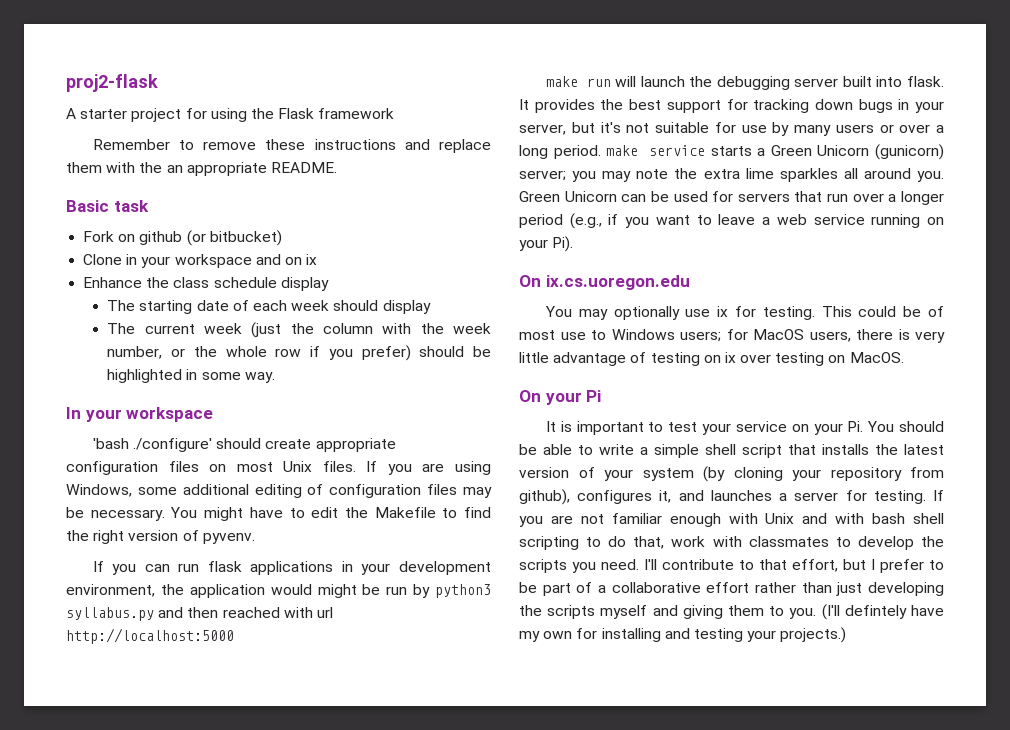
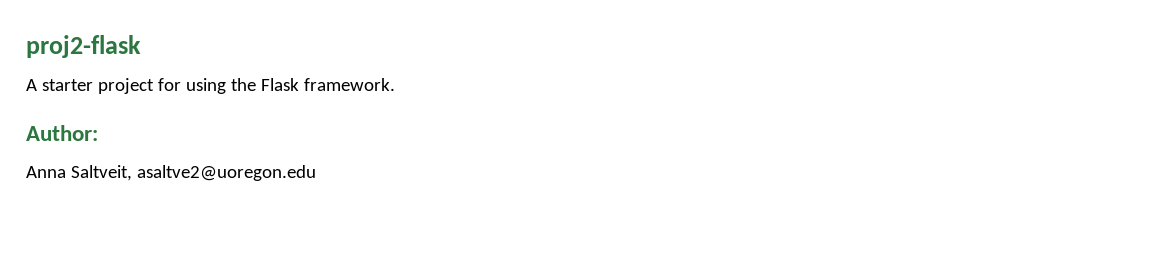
[318,108,395,119] [92,139,491,153] [66,162,337,176] [66,200,149,212] [83,230,282,246] [83,254,318,268] [83,277,329,291] [107,300,431,314] [107,322,491,338] [107,345,491,361] [107,369,275,383] [66,407,214,422] [92,438,396,452] [66,461,491,475] [66,484,492,498] [66,507,491,521] [66,530,255,544] [92,561,491,575] [66,584,491,598] [66,607,333,621] [66,628,234,644] [545,76,944,90] [519,99,944,113] [519,122,944,136] [519,144,944,160] [519,168,944,182] [519,191,944,205] [519,213,944,229] [519,236,574,252] [519,275,690,290] [544,306,944,320] [519,329,945,343] [519,352,904,366] [519,390,602,405] [545,421,944,435] [519,444,944,458] [519,466,944,482] [519,489,944,505] [519,513,944,527] [519,536,944,550] [519,559,944,573] [519,582,944,596] [519,604,944,620] [519,627,847,643] framework // Remember to remove these instructions and replace them with the an appropriate README. // Basic task // Fork on github (or bitbucket) // Clone in your workspace and on ix // Enhance the class schedule display // The starting date of each week should display // The current week (just the column with the week number, or the whole row if you prefer) should be highlighted in some way. // In your workspace // 'bash ./configure' should create appropriate configuration files on most Unix files. If you are using Windows, some additional editing of configuration files may be necessary. You might have to edit the Makefile to find the right version of pyvenv. // If you can run flask applications in your development environment, the application would might be run by python3 syllabus.py and then reached with url http://localhost:5000 // make run will launch the debugging server built into flask. It provides the best support for tracking down bugs in your server, but it's not suitable for use by many users or over a long period. make service starts a Green Unicorn (gunicorn) server; you may note the extra lime sparkles all around you. Green Unicorn can be used for servers that run over a longer period (e.g., if you want to leave a web service running on your Pi). // On ix.cs.uoregon.edu // You may optionally use ix for testing. This could be of most use to Windows users; for MacOS users, there is very little advantage of testing on ix over testing on MacOS. // On your Pi // It is important to test your service on your Pi. You should be able to write a simple shell script that installs the latest version of your system (by cloning your repository from github), configures it, and launches a server for testing. If you are not familiar enough with Unix and with bash shell scripting to do that, work with classmates to develop the scripts you need. I'll contribute to that effort, but I prefer to be part of a collaborative effort rather than just developing the scripts myself and giving them to you. (I'll defintely have my own for installing and testing your projects.) -> [303,78,395,91] [26,125,98,141] [26,165,316,181] framework. // Author: // Anna Saltveit, asaltve2@uoregon.edu

